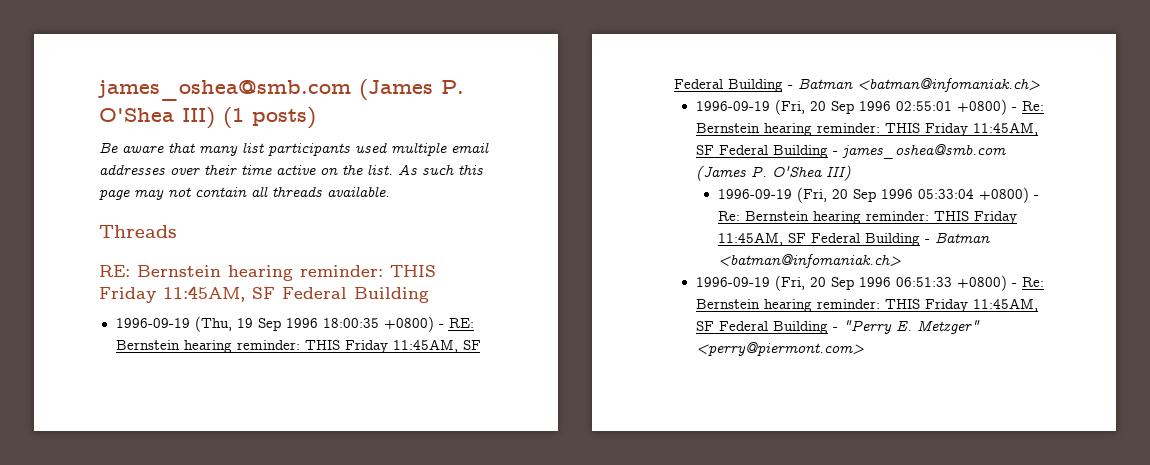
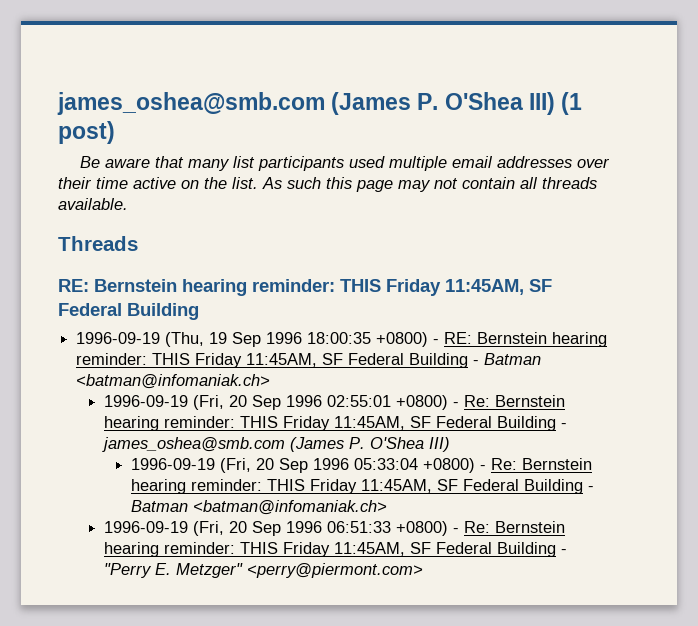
[252,107,316,129] posts) -> [58,121,115,144] post)

